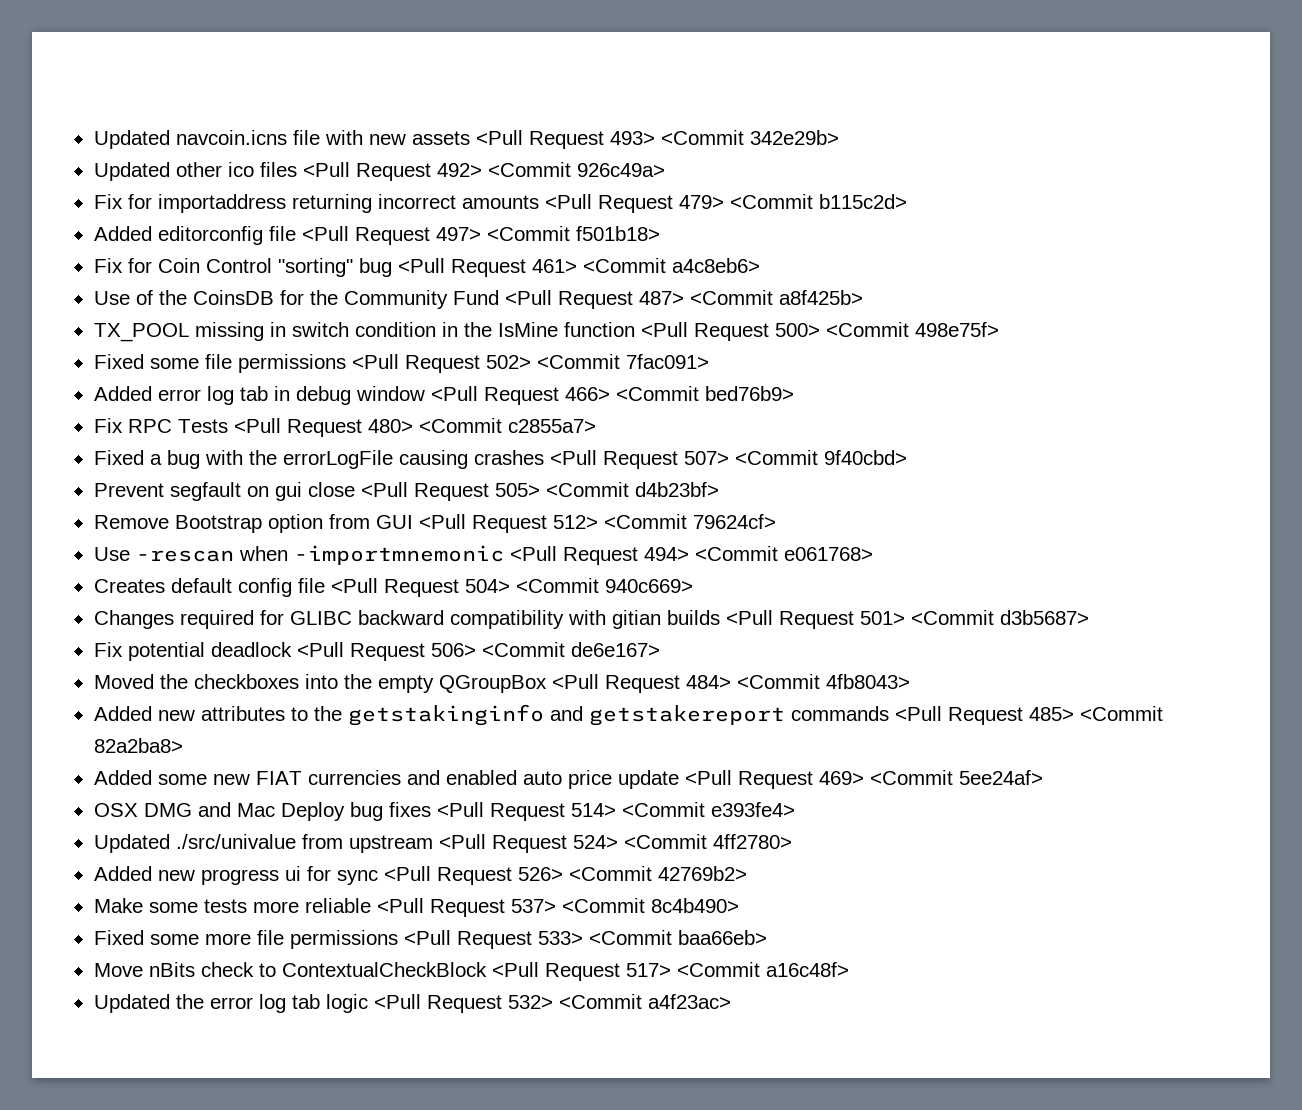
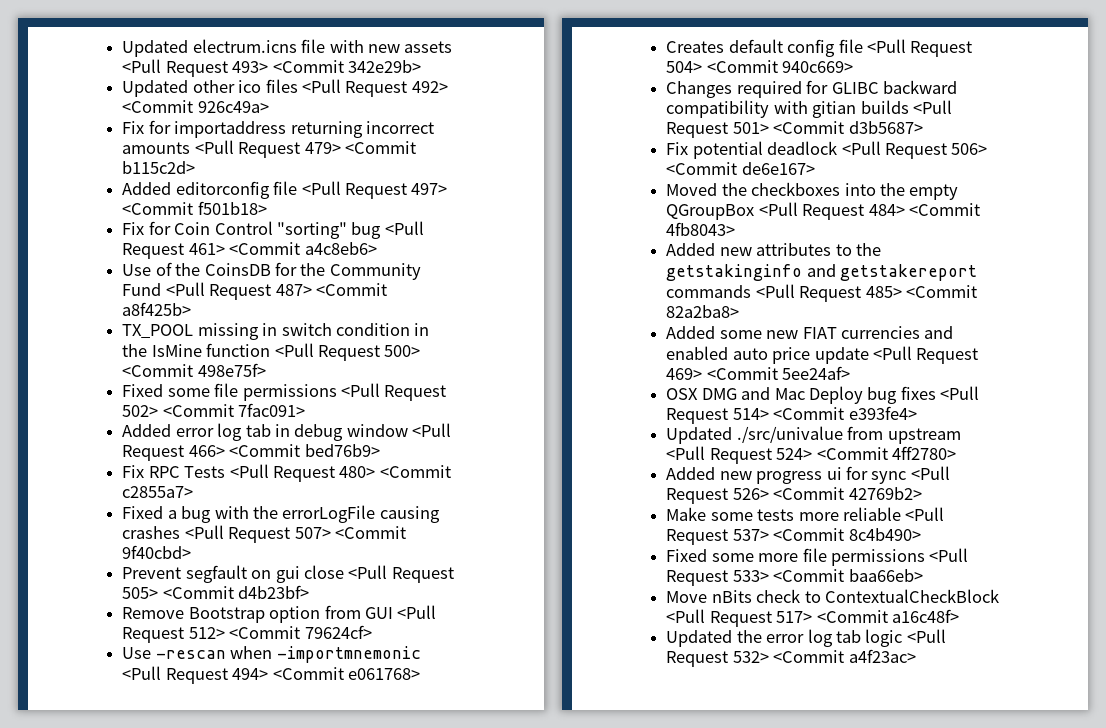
[93,130,287,149] Updated navcoin.icns -> [122,39,297,57] Updated electrum.icns

